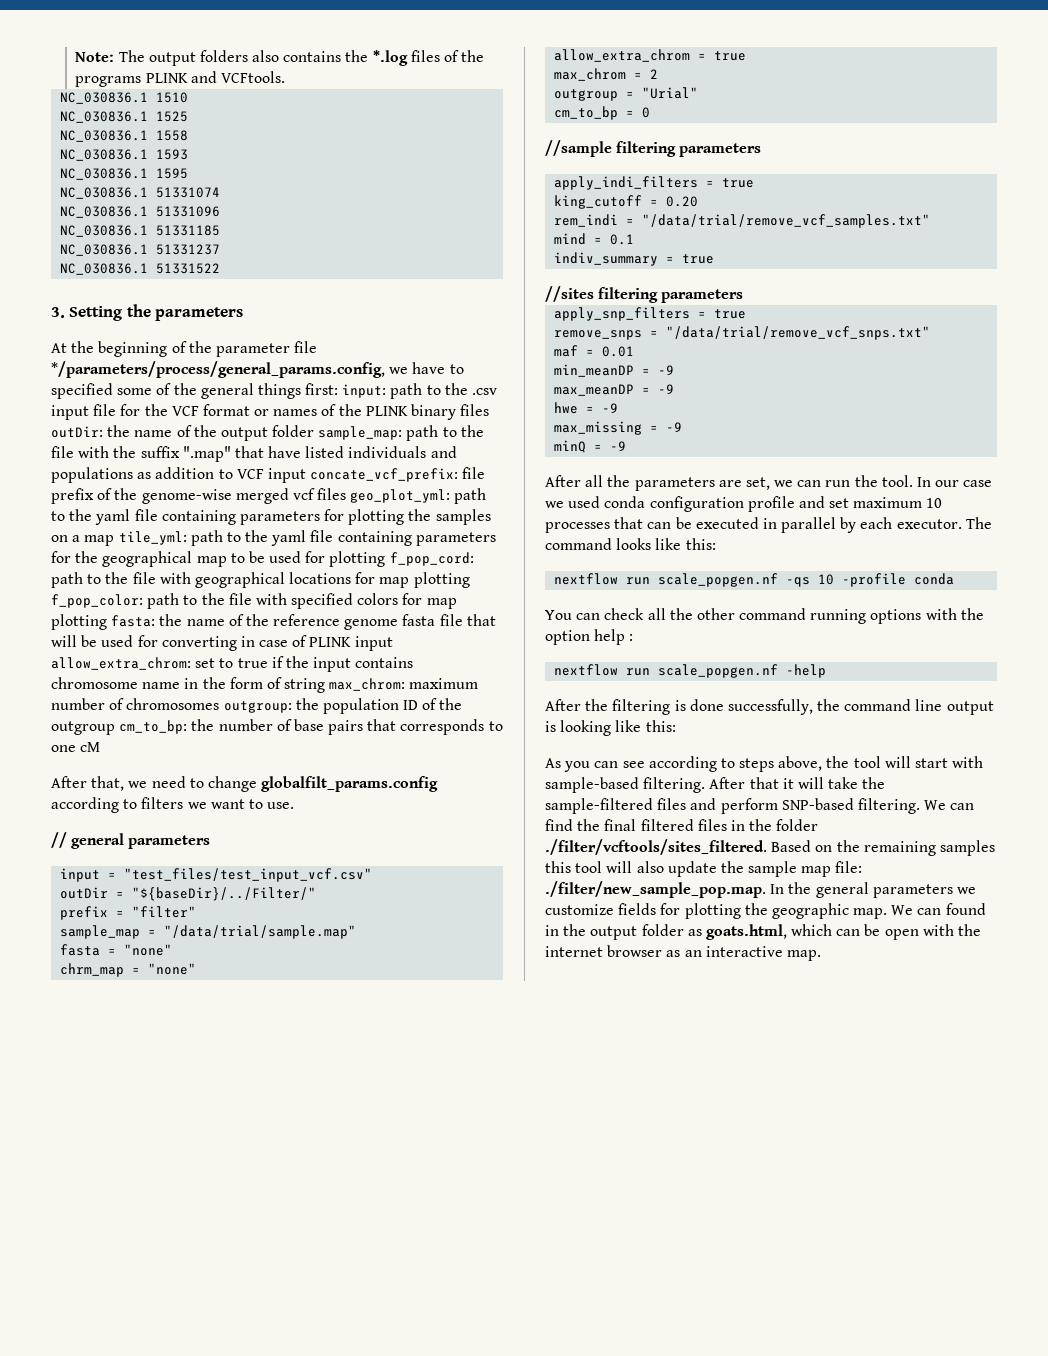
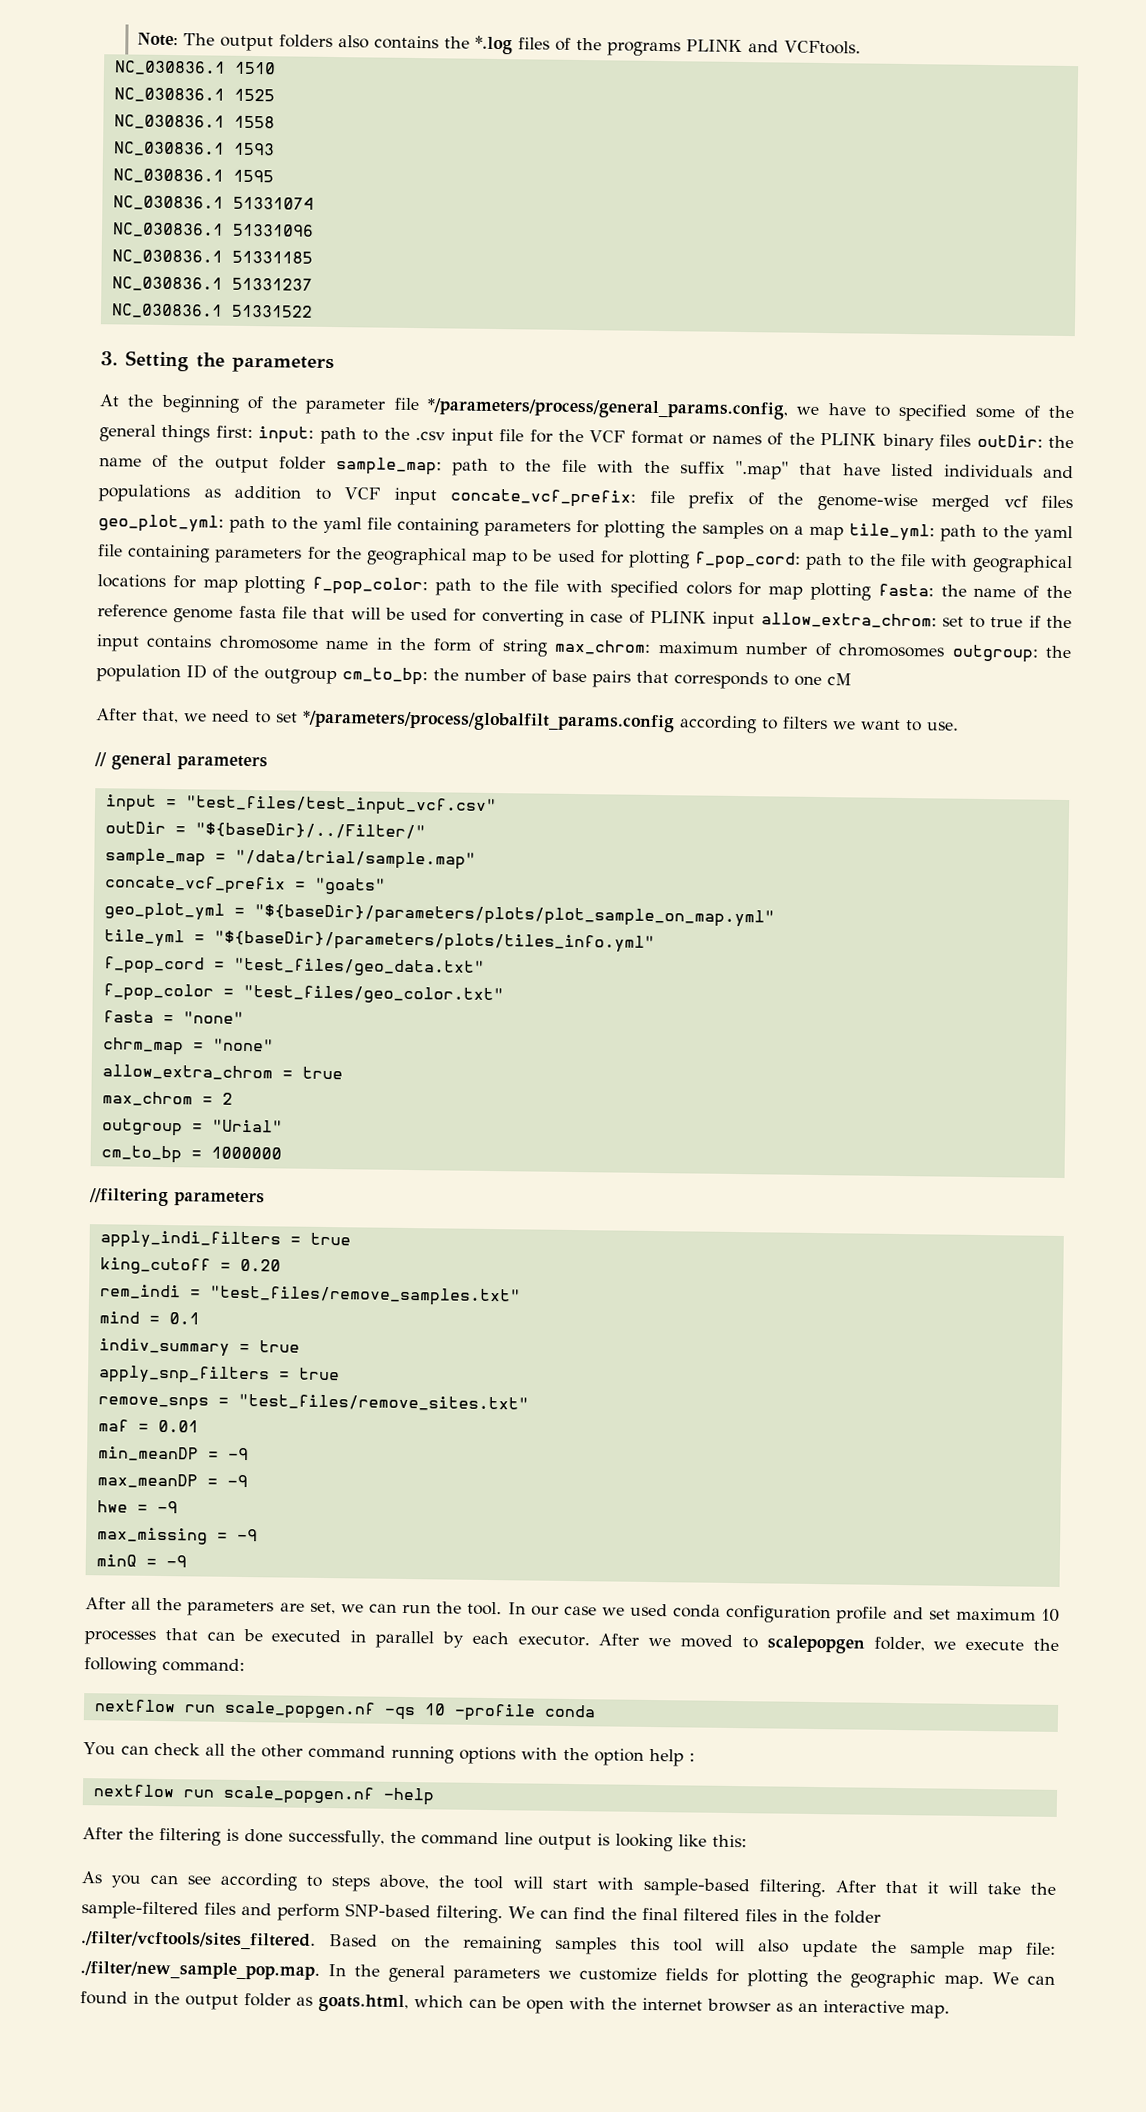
[207,776,439,792] change globalfilt_params.config -> [276,710,675,733] set */parameters/process/globalfilt_params.config
[60,906,197,920] // prefix = "filter" -> (426, 831) none
(357, 932) none -> [103,875,386,895] [103,902,775,928] [103,929,655,953] [102,956,485,977] [102,983,504,1005] // concate_vcf_prefix = "goats" // geo_plot_yml = "${baseDir}/parameters/plots/plot_sample_on_map.yml" // tile_yml = "${baseDir}/parameters/plots/tiles_info.yml" // f_pop_cord = "test_files/geo_data.txt" // f_pop_color = "test_files/geo_color.txt"
[642,107,651,118] [545,140,677,157] 0 // //sample filtering -> [210,1146,282,1160] [89,1188,169,1207] 1000000 // //filtering
[642,214,931,228] "/data/trial/remove_vcf_samples.txt" -> [208,1285,521,1307] "test_files/remove_samples.txt"
[545,286,744,303] // //sites filtering parameters -> (300, 1346) none
[666,326,931,340] "/data/trial/remove_vcf_snps.txt" -> [237,1393,529,1412] "test_files/remove_sites.txt"
[965,517,992,529] [545,538,716,550] The command looks like this: -> [598,1633,1060,1654] [84,1657,245,1675] After we moved to scalepopgen folder, we execute the following command:

